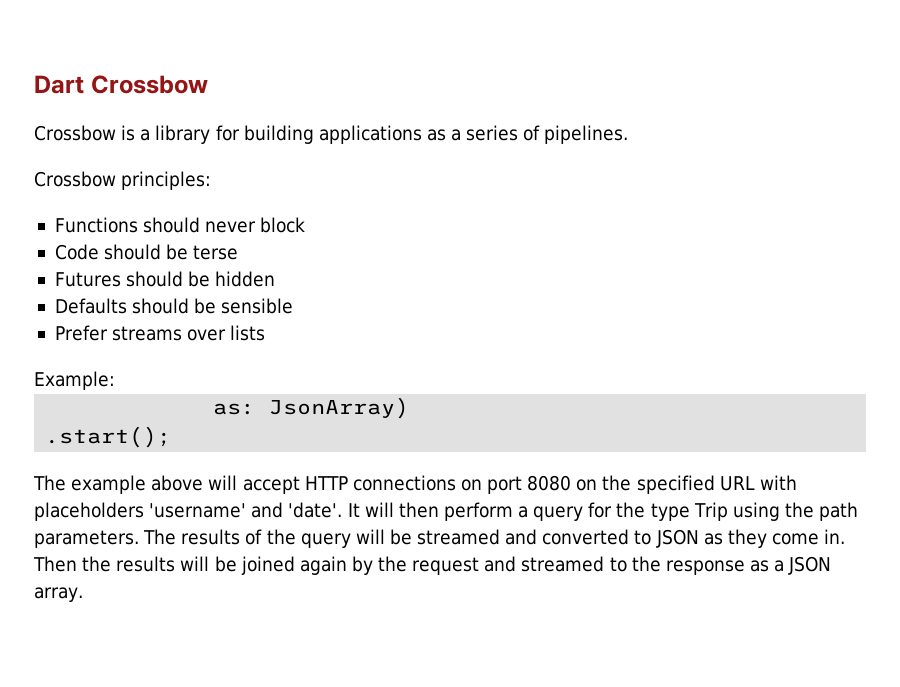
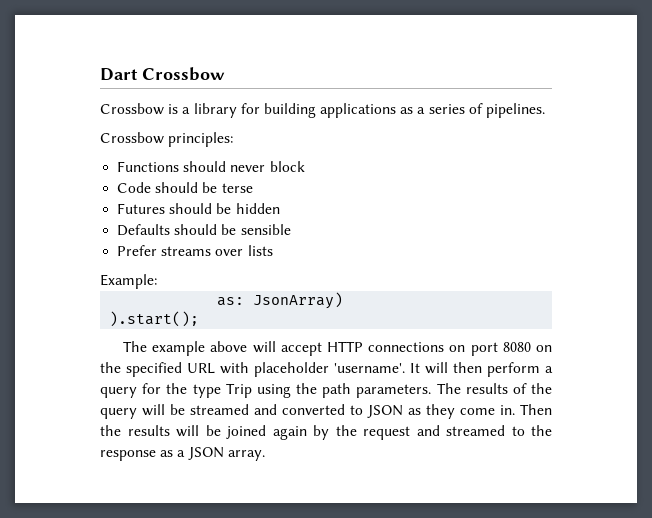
[45,426,172,448] .start(); -> [109,311,200,327] ).start();
[34,502,343,521] placeholders 'username' and 'date'. -> [254,362,405,377] placeholder 'username'.

